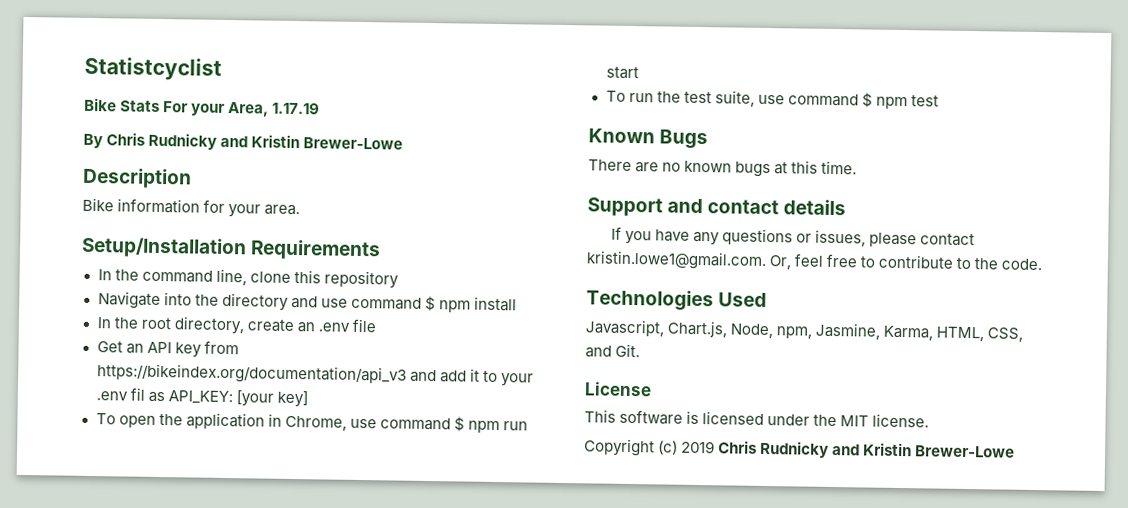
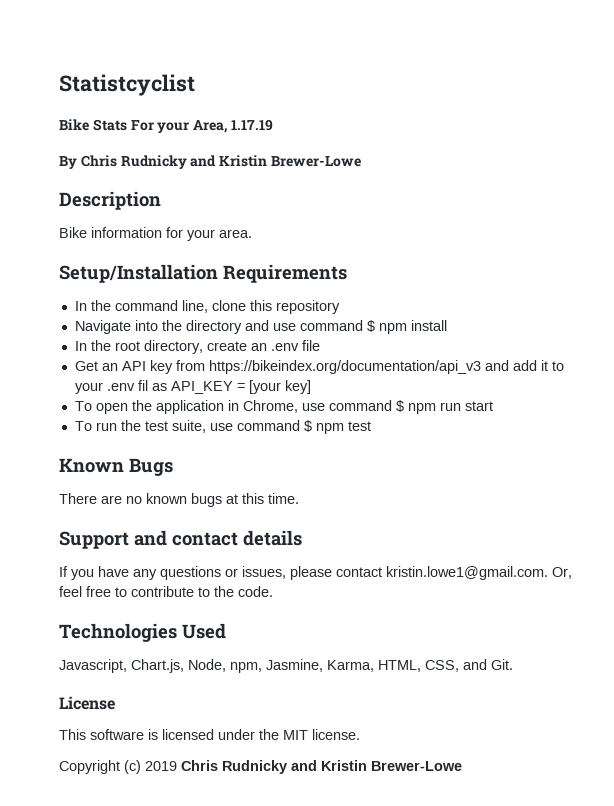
[167,390,233,405] API_KEY: -> [170,381,245,394] API_KEY =

